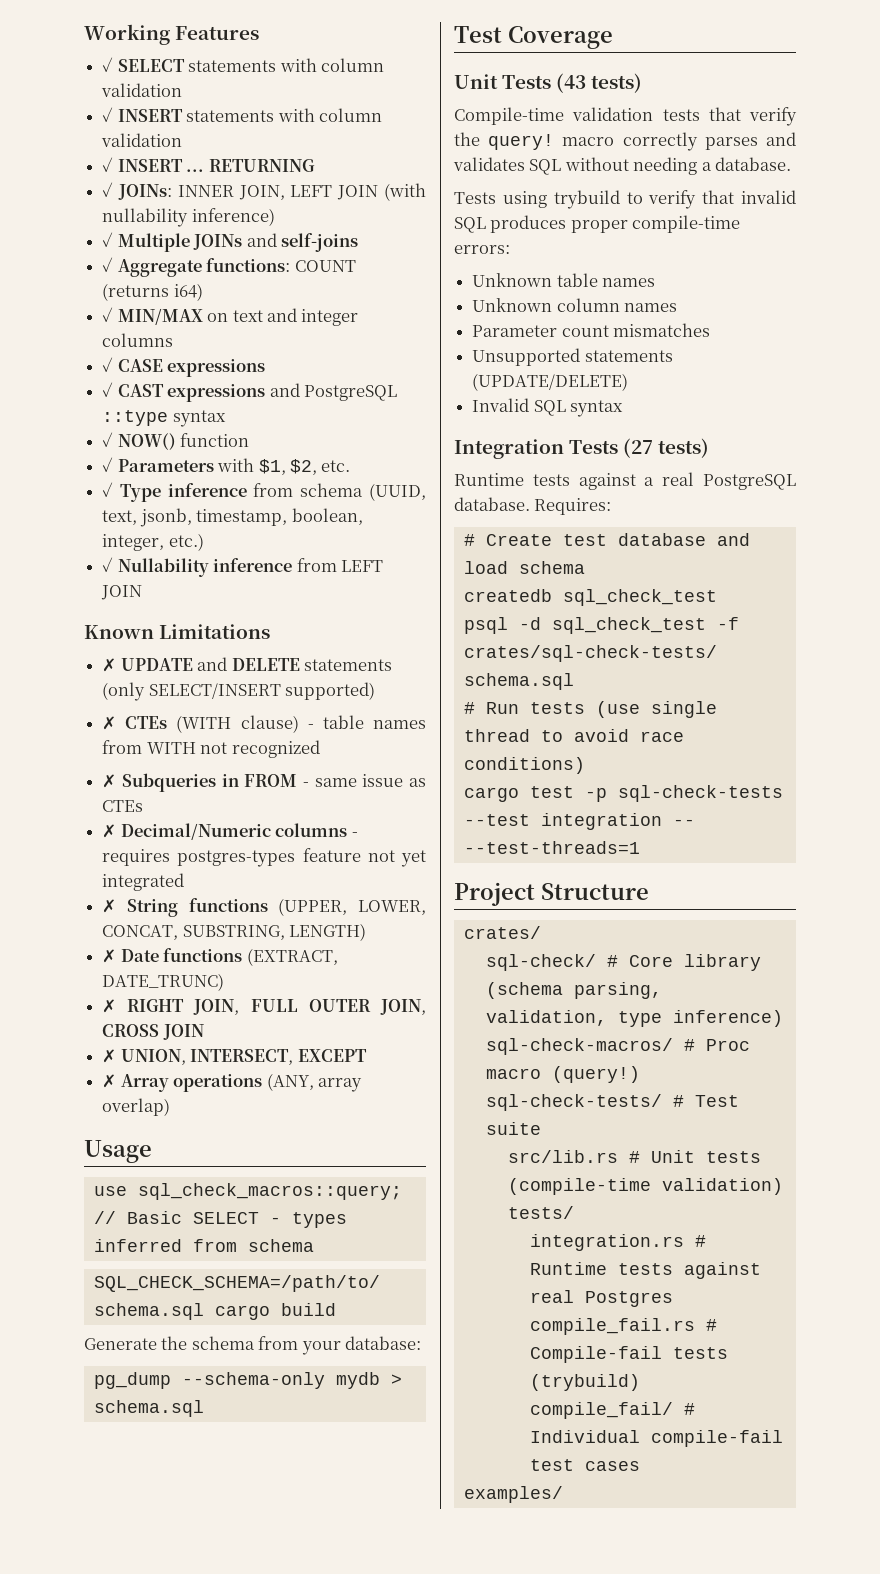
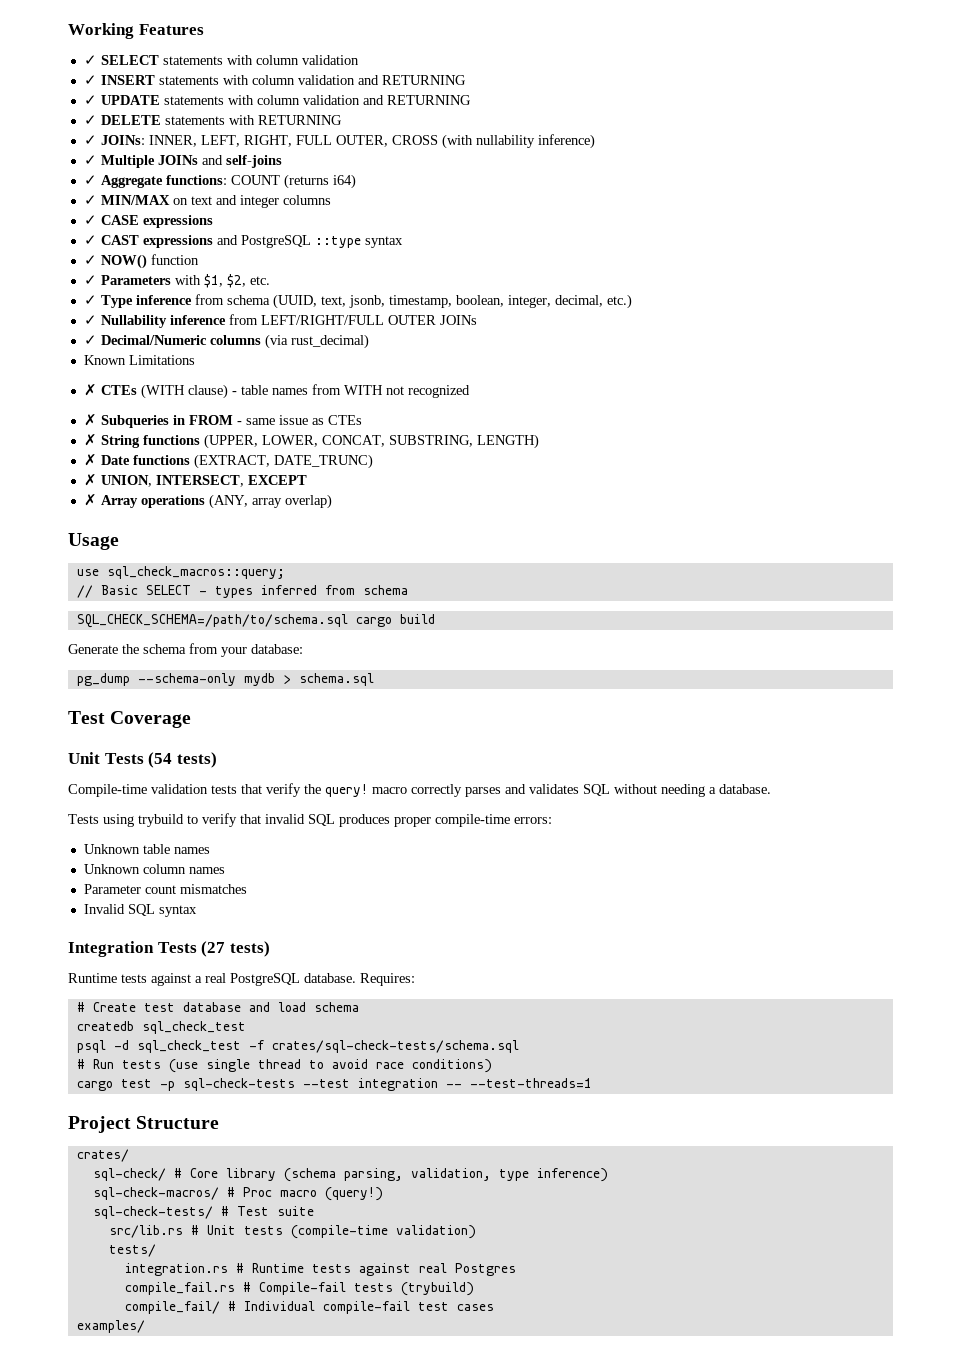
[102,157,315,172] [102,182,379,200] // ✓ INSERT ... RETURNING // ✓ JOINs: INNER JOIN, LEFT JOIN -> [357,75,466,85] [83,95,471,105] [83,115,342,125] [83,135,438,147] and RETURNING // ✓ UPDATE statements with column validation and RETURNING // ✓ DELETE statements with RETURNING // ✓ JOINs: INNER, LEFT, RIGHT, FULL OUTER, CROSS
(165, 542) none -> [554,295,603,307] decimal,
[340,560,383,572] [101,585,143,600] [84,624,271,639] [102,657,392,672] [102,682,376,701] LEFT JOIN // Known Limitations // ✗ UPDATE and DELETE statements (only SELECT/INSERT supported) -> [260,315,477,325] [83,334,369,349] [83,355,195,365] LEFT/RIGHT/FULL OUTER JOINs // ✓ Decimal/Numeric columns (via rust_decimal) // Known Limitations
[102,823,358,840] [102,848,427,867] [102,873,185,891] // ✗ Decimal/Numeric columns - requires postgres-types feature not yet integrated -> (362, 420) none
[102,999,427,1015] [102,1024,204,1040] // ✗ RIGHT JOIN, FULL OUTER JOIN, CROSS JOIN -> (373, 461) none
[556,73,587,93] (43 -> [148,752,173,768] (54
[472,348,673,366] [472,373,629,391] // Unsupported statements (UPDATE/DELETE) -> (247, 889) none

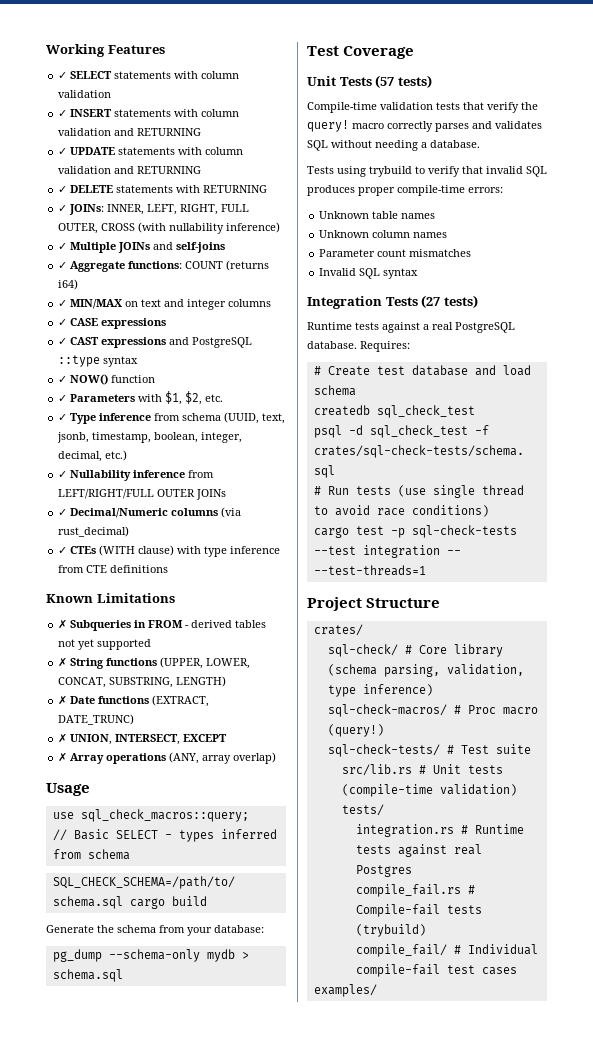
[83,355,195,365] [83,384,470,399] Known Limitations // ✗ CTEs (WITH clause) - table names from WITH not recognized -> [58,545,281,557] [58,565,169,573] [46,593,175,603] ✓ CTEs (WITH clause) with type inference from CTE definitions // Known Limitations
[245,415,362,425] same issue as CTEs -> [191,620,267,628] [58,639,152,650] derived tables not yet supported
[148,752,173,768] (54 -> [375,75,395,88] (57

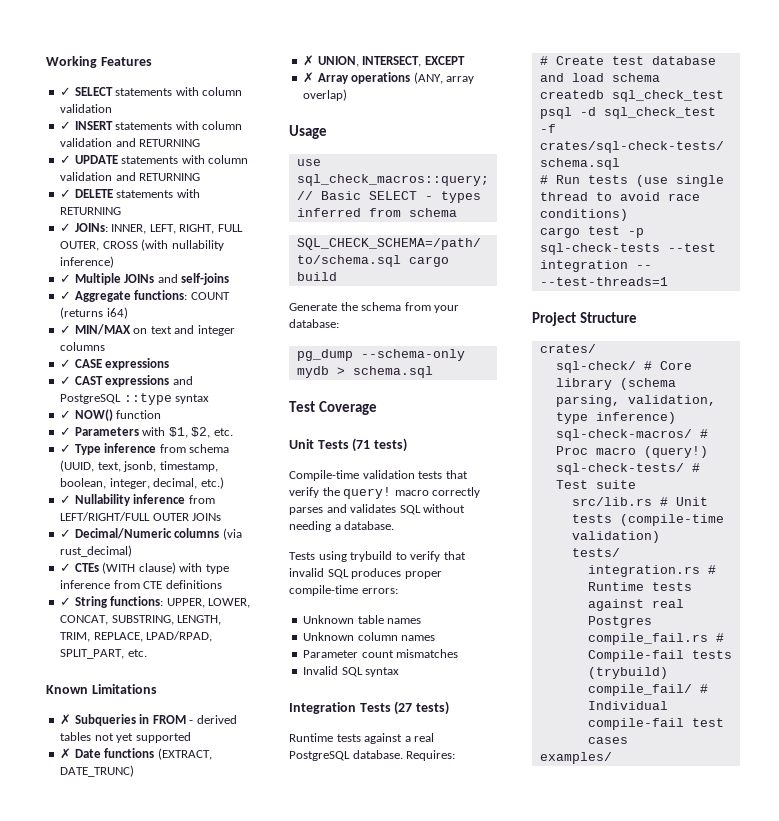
(169, 569) none -> [60,596,251,608] [60,615,222,625] [60,631,213,642] [60,649,147,659] // ✓ String functions: UPPER, LOWER, CONCAT, SUBSTRING, LENGTH, TRIM, REPLACE, LPAD/RPAD, SPLIT_PART, etc.
[58,657,251,669] [58,676,227,688] // ✗ String functions (UPPER, LOWER, CONCAT, SUBSTRING, LENGTH) -> (191, 737) none
[375,75,395,88] (57 -> [352,438,371,452] (71

